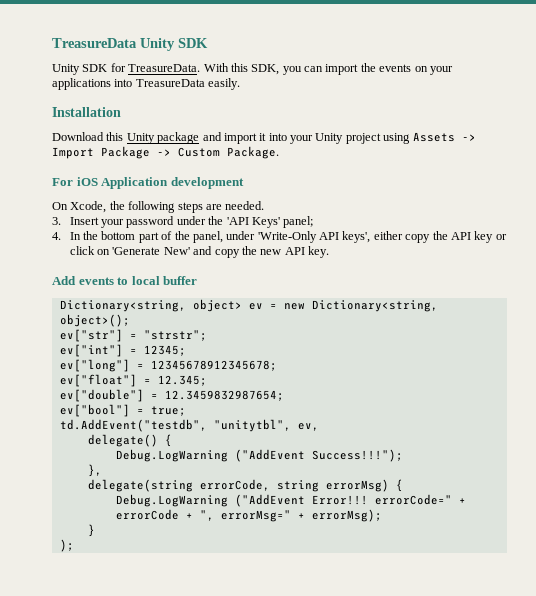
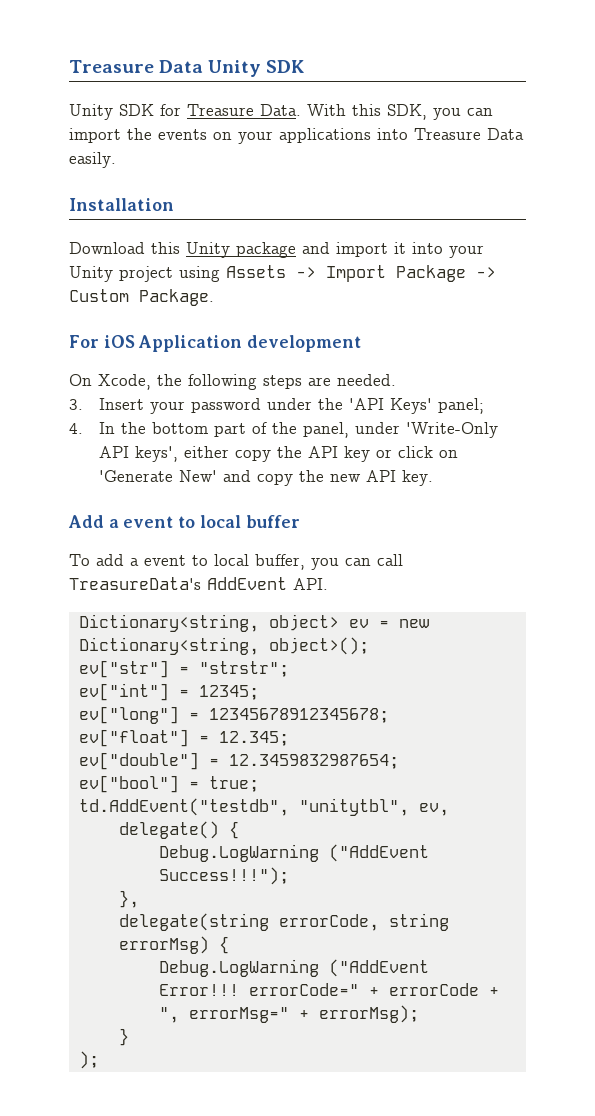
[52,38,137,48] TreasureData -> [69,60,204,73] Treasure Data
[128,64,201,72] TreasureData. -> [187,104,301,116] Treasure Data.
[135,79,205,87] TreasureData -> [414,128,524,140] Treasure Data
[78,277,114,285] events -> [108,516,174,528] a event
(198, 280) none -> [69,554,403,570] [69,577,328,590] // To add a event to local buffer, you can call TreasureData's AddEvent API.

